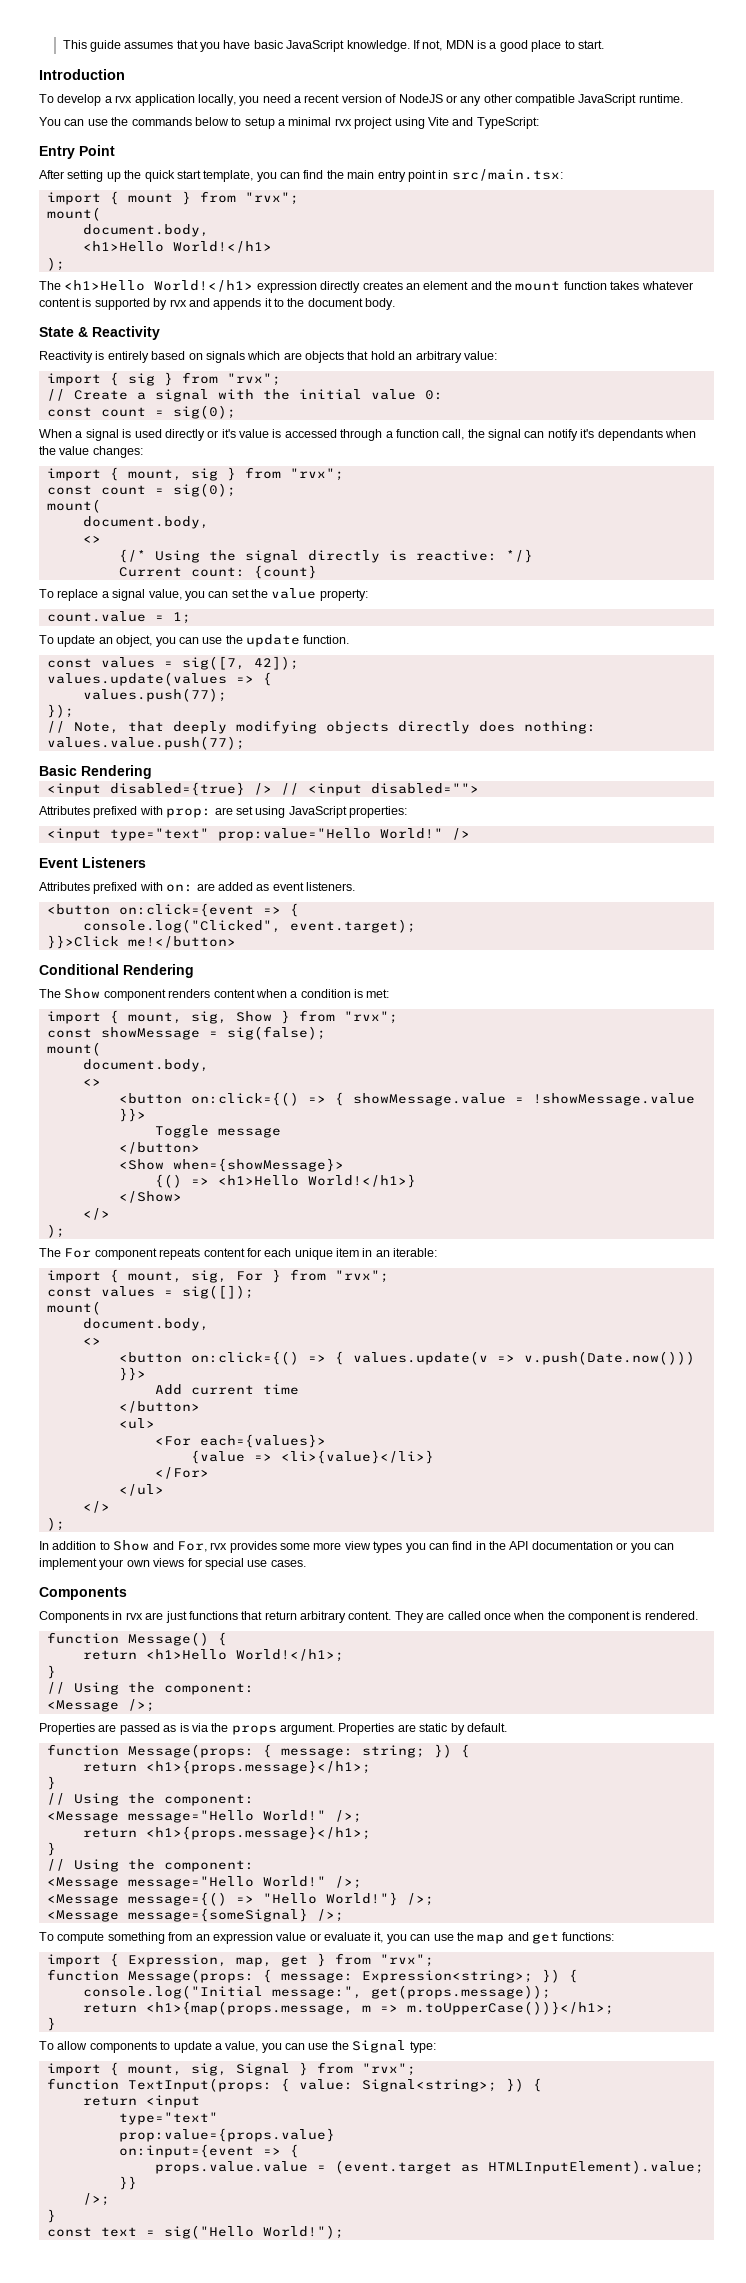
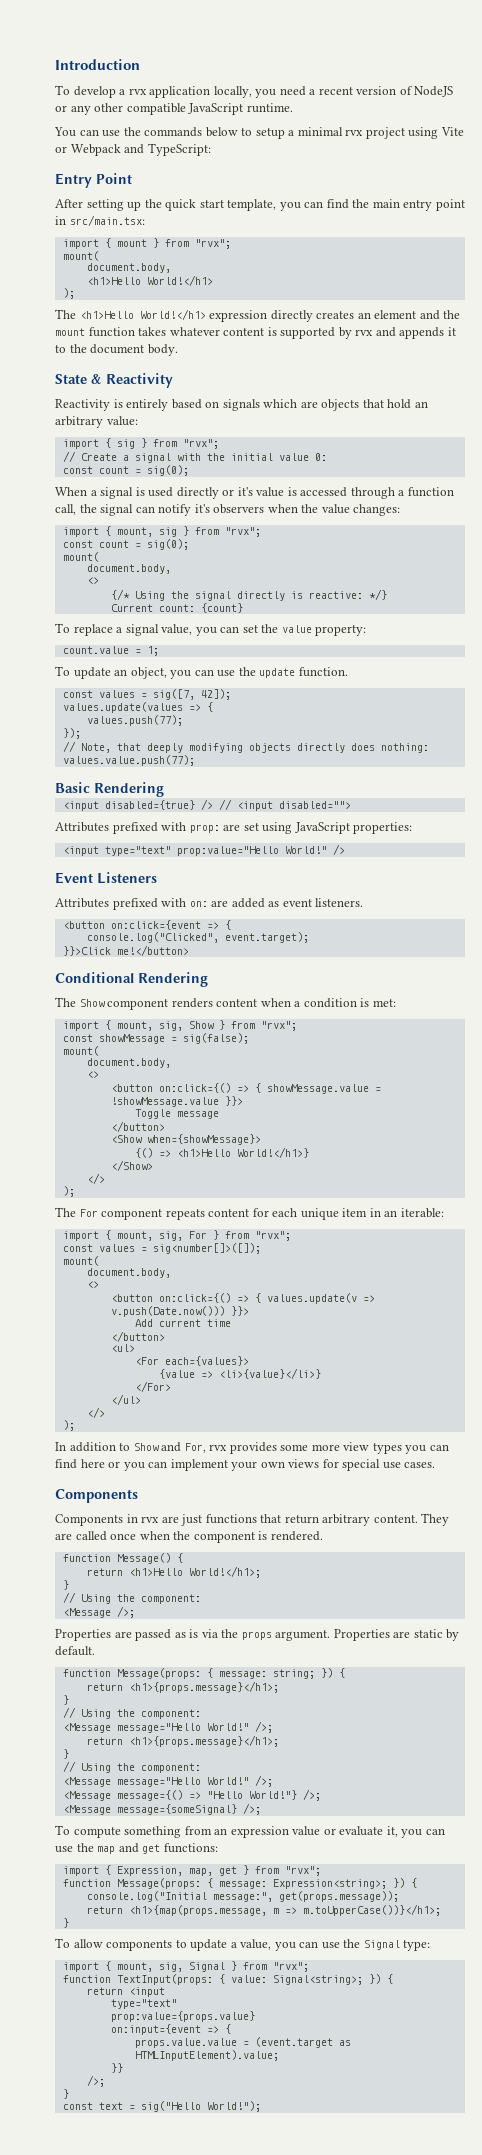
[62,40,604,52] This guide assumes that you have basic JavaScript knowledge. If not, MDN is a good place to start. // -> (55, 64) none
(449, 121) none -> [55,144,121,156] or Webpack
[597,429,663,441] dependants -> [213,504,265,514] observers
[181,1285,254,1299] sig([]); -> [152,1243,261,1254] sig<number[]>([]);
[475,1541,613,1550] in the API documentation -> [80,1459,105,1468] here

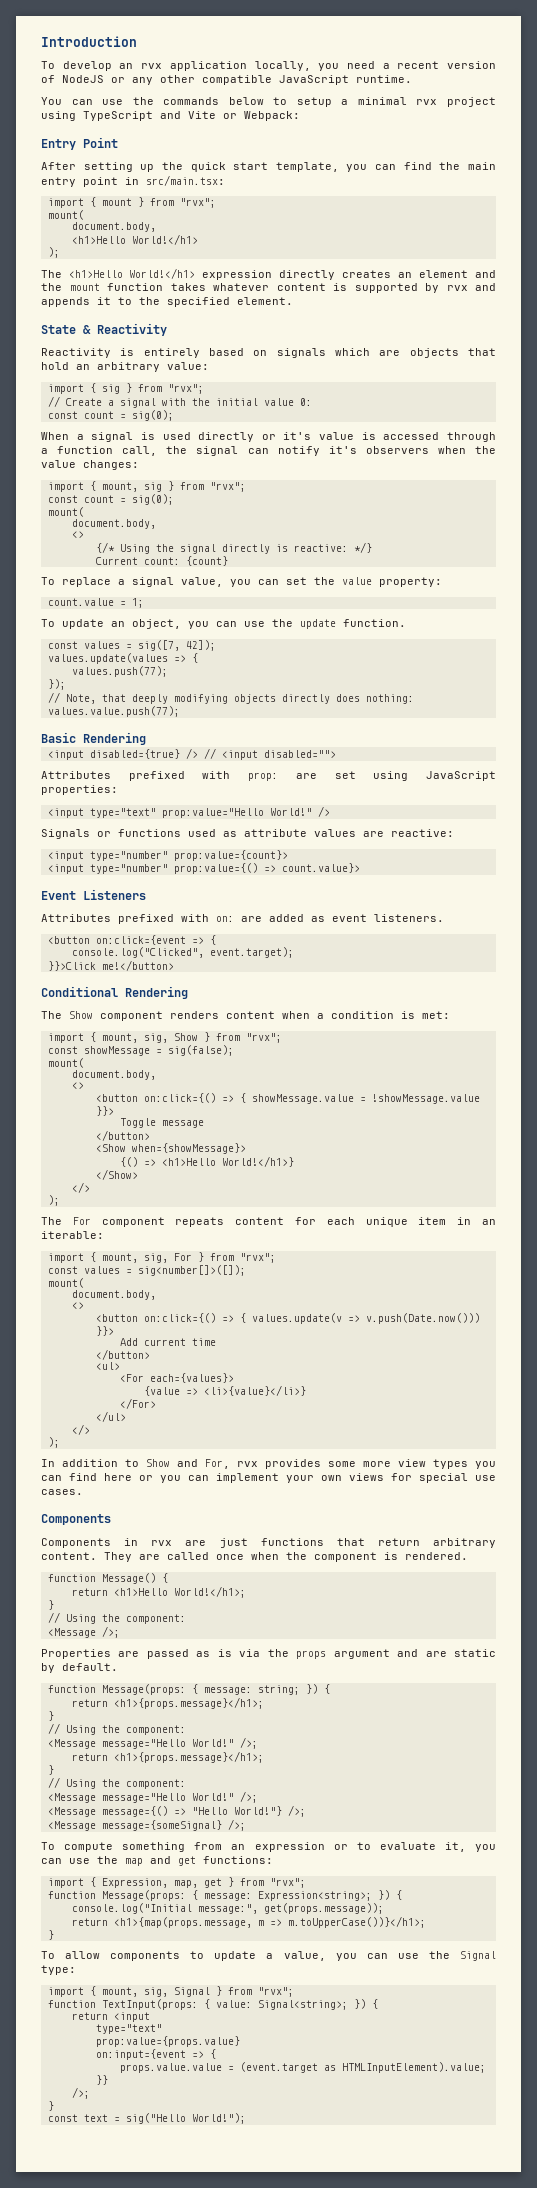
[119,89,126,95] a -> [119,63,134,69] an
[440,127,464,136] [55,143,211,156] Vite or Webpack and TypeScript: -> [83,111,300,121] TypeScript and Vite or Webpack:
[90,344,178,356] document body. -> [167,297,293,307] specified element.
(345, 849) none -> [41,829,454,839] [47,850,288,861] [47,863,360,874] // Signals or functions used as attribute values are reactive: // <input type="number" prop:value={count}> // <input type="number" prop:value={() => count.value}>
[275,1629,390,1641] argument. Properties -> [333,1649,419,1659] argument and
[292,1826,336,1836] value or -> [333,1842,371,1850] or to

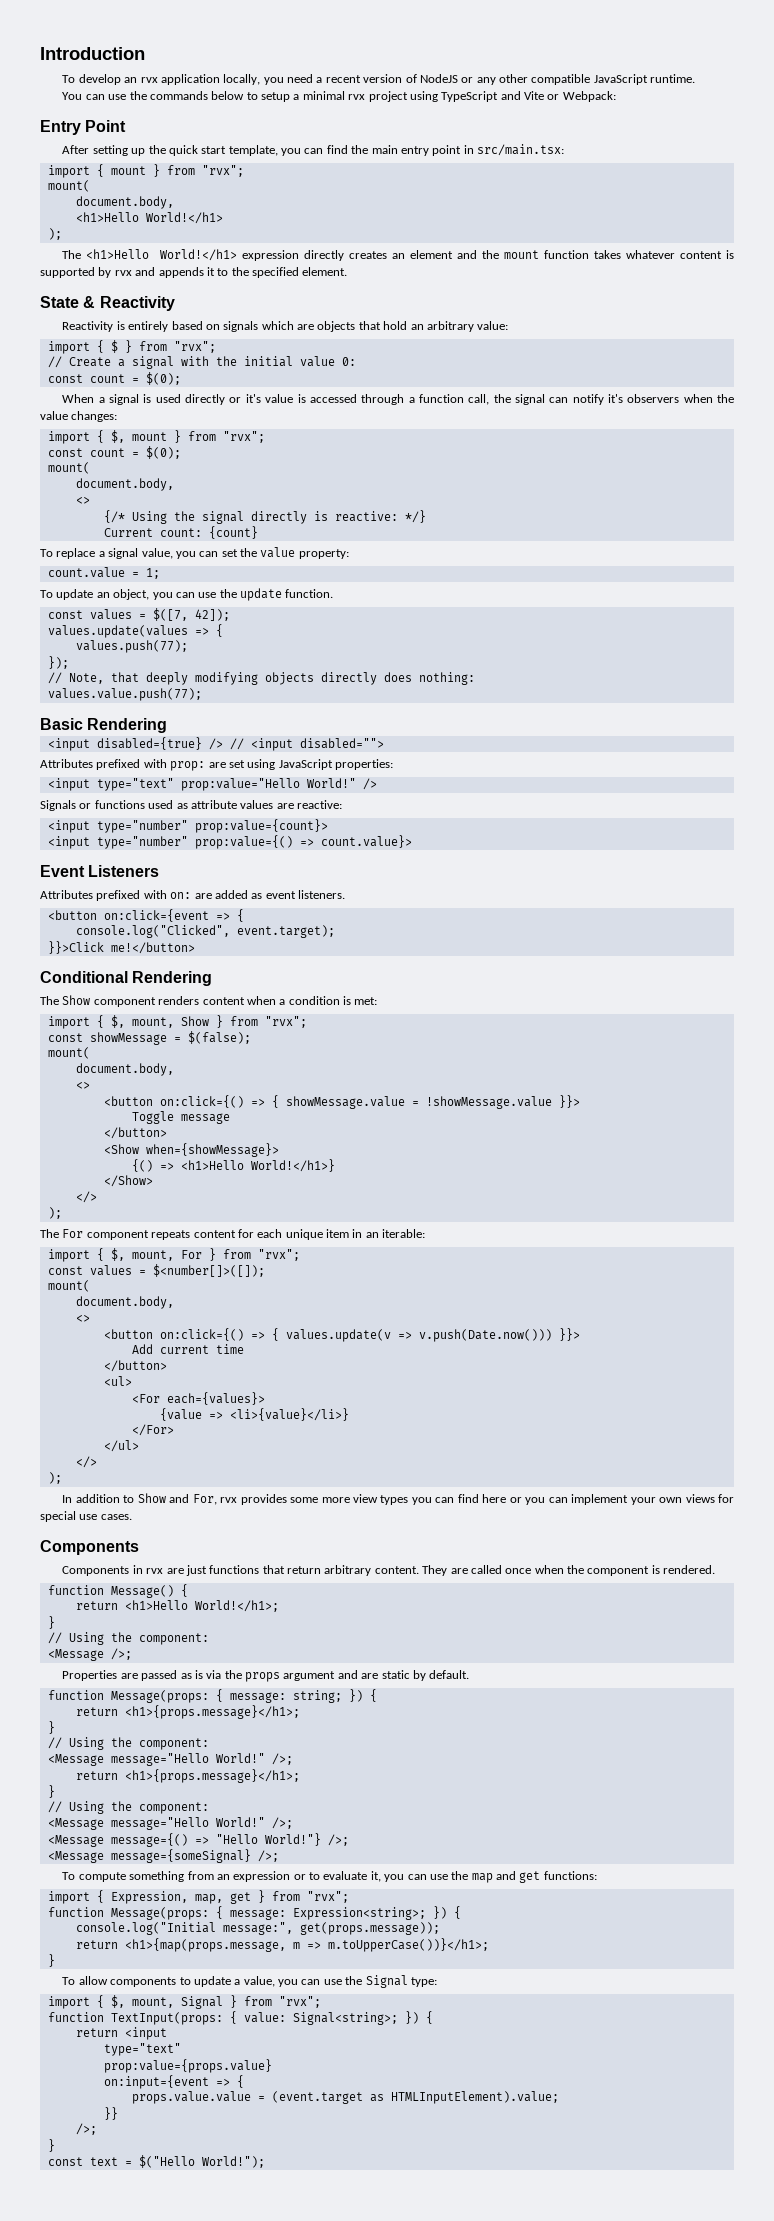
[101,384,120,394] sig -> [110,340,118,353] $
[131,410,174,421] sig(0); -> [145,372,181,385] $(0);
[101,482,162,492] mount, sig -> [110,430,167,443] $, mount
[131,494,174,505] sig(0); -> [145,446,181,459] $(0);
[137,640,180,651] sig([7, -> [152,608,188,621] $([7,
[101,1033,168,1043] mount, sig, -> [110,1015,174,1028] $, mount,
[167,1045,234,1056] sig(false); -> [187,1031,251,1044] $(false);
[101,1253,168,1263] mount, sig, -> [110,1248,174,1261] $, mount,
[137,1265,246,1276] sig<number[]>([]); -> [152,1264,265,1277] $<number[]>([]);
[101,1987,168,1997] mount, sig, -> [110,1995,174,2008] $, mount,
[125,2113,186,2124] sig("Hello -> [138,2155,195,2168] $("Hello

